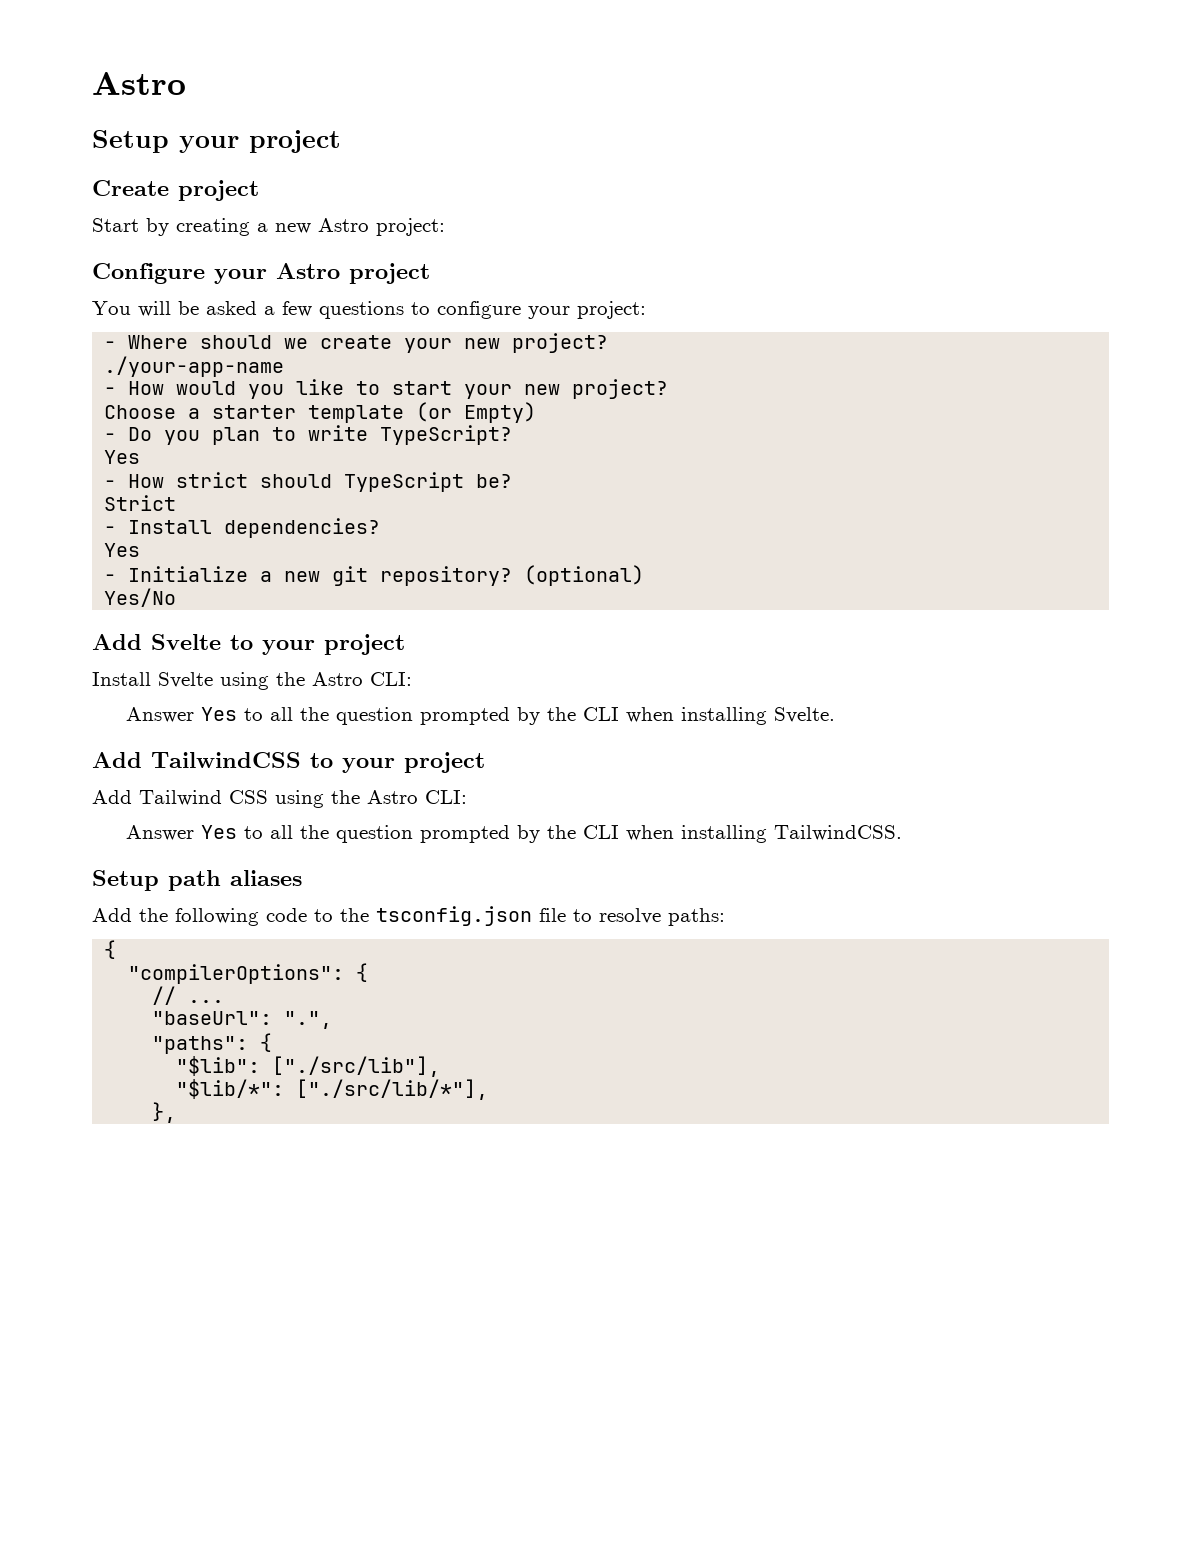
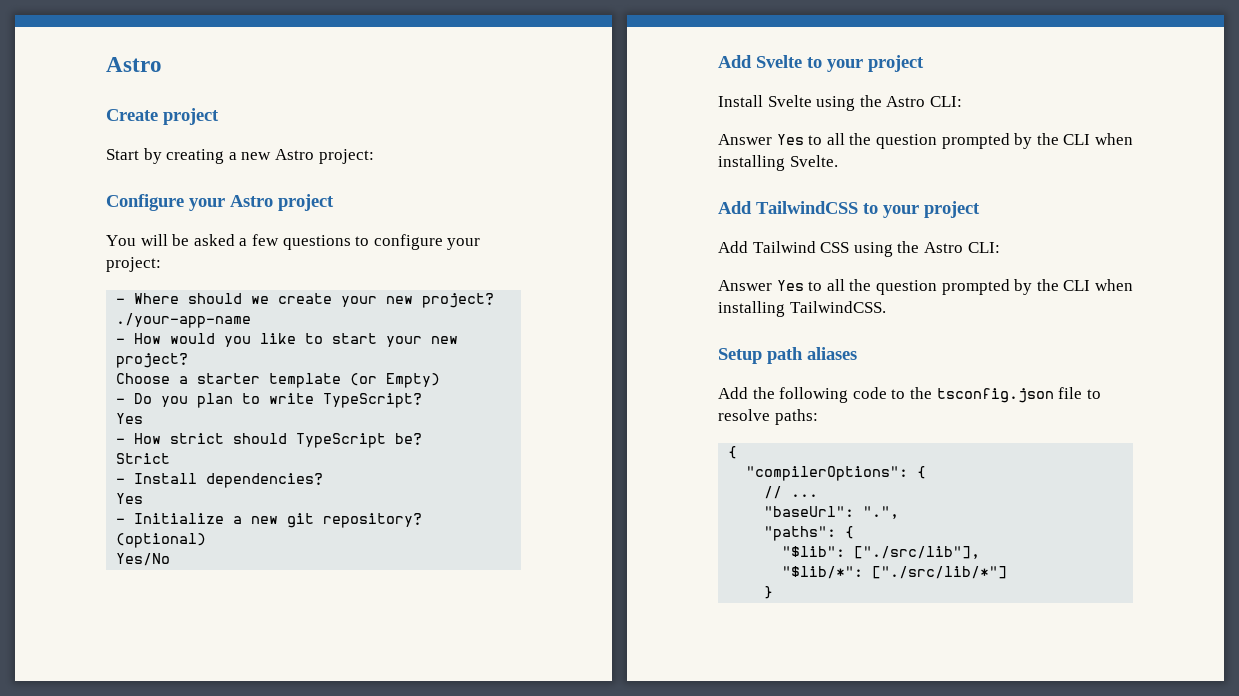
[92,72,186,95] [92,130,341,153] Astro // Setup your project -> [106,57,162,72] Astro
[296,1079,489,1100] [152,1102,177,1123] ["./src/lib/*"], // }, -> [872,566,1008,579] [764,586,774,599] ["./src/lib/*"] // }

